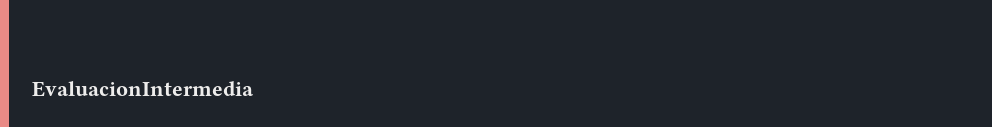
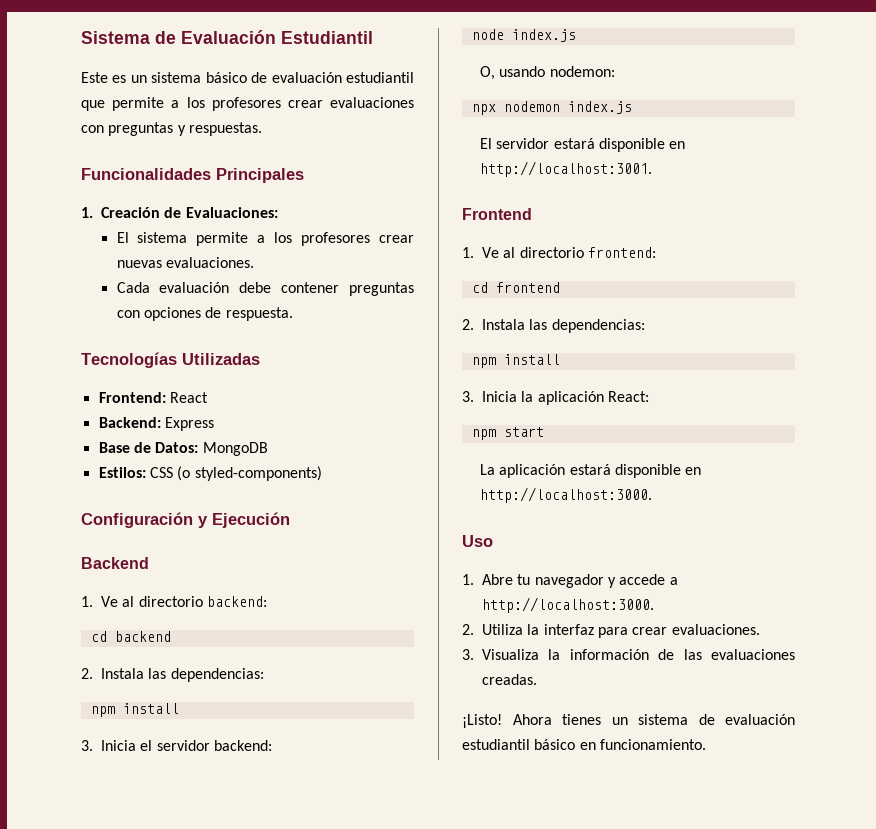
[32,81,254,97] EvaluacionIntermedia -> [81,30,373,44] [81,72,414,83] [81,97,415,111] [81,122,262,136] [81,168,304,183] [81,207,278,218] [116,232,414,246] [116,257,254,268] [116,282,415,296] [116,307,293,321] [81,352,260,368] [98,392,208,403] [98,417,214,431] [98,442,268,456] [98,466,322,481] [81,512,290,528] [81,557,149,569] [81,596,267,607] [90,631,171,642] [81,668,264,682] [90,703,179,717] [81,740,272,751] [471,29,576,42] [479,66,615,80] [471,101,632,115] [479,138,686,152] [479,161,652,177] [462,208,532,220] [462,247,656,258] [471,282,560,293] [462,319,645,333] [471,354,560,368] [462,391,649,405] [471,427,544,440] [479,464,702,478] [479,487,652,503] [462,535,493,547] [462,574,678,588] [482,597,654,613] [462,624,760,638] [462,649,795,660] [482,674,537,685] [462,714,795,728] [462,739,706,750] Sistema de Evaluación Estudiantil // Este es un sistema básico de evaluación estudiantil que permite a los profesores crear evaluaciones con preguntas y respuestas. // Funcionalidades Principales // 1. Creación de Evaluaciones: // El sistema permite a los profesores crear nuevas evaluaciones. // Cada evaluación debe contener preguntas con opciones de respuesta. // Tecnologías Utilizadas // Frontend: React // Backend: Express // Base de Datos: MongoDB // Estilos: CSS (o styled-components) // Configuración y Ejecución // Backend // 1. Ve al directorio backend: // cd backend // 2. Instala las dependencias: // npm install // 3. Inicia el servidor backend: // node index.js // O, usando nodemon: // npx nodemon index.js // El servidor estará disponible en http://localhost:3001. // Frontend // 1. Ve al directorio frontend: // cd frontend // 2. Instala las dependencias: // npm install // 3. Inicia la aplicación React: // npm start // La aplicación estará disponible en http://localhost:3000. // Uso // 1. Abre tu navegador y accede a http://localhost:3000. // 2. Utiliza la interfaz para crear evaluaciones. // 3. Visualiza la información de las evaluaciones creadas. // ¡Listo! Ahora tienes un sistema de evaluación estudiantil básico en funcionamiento.

